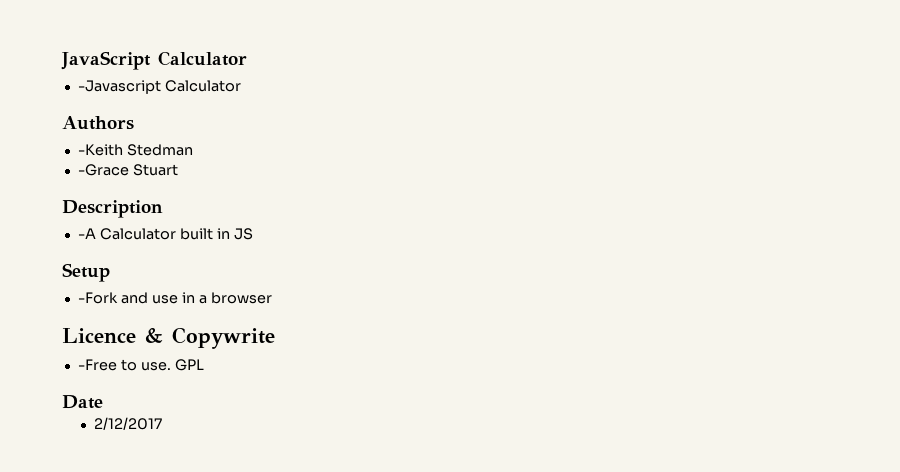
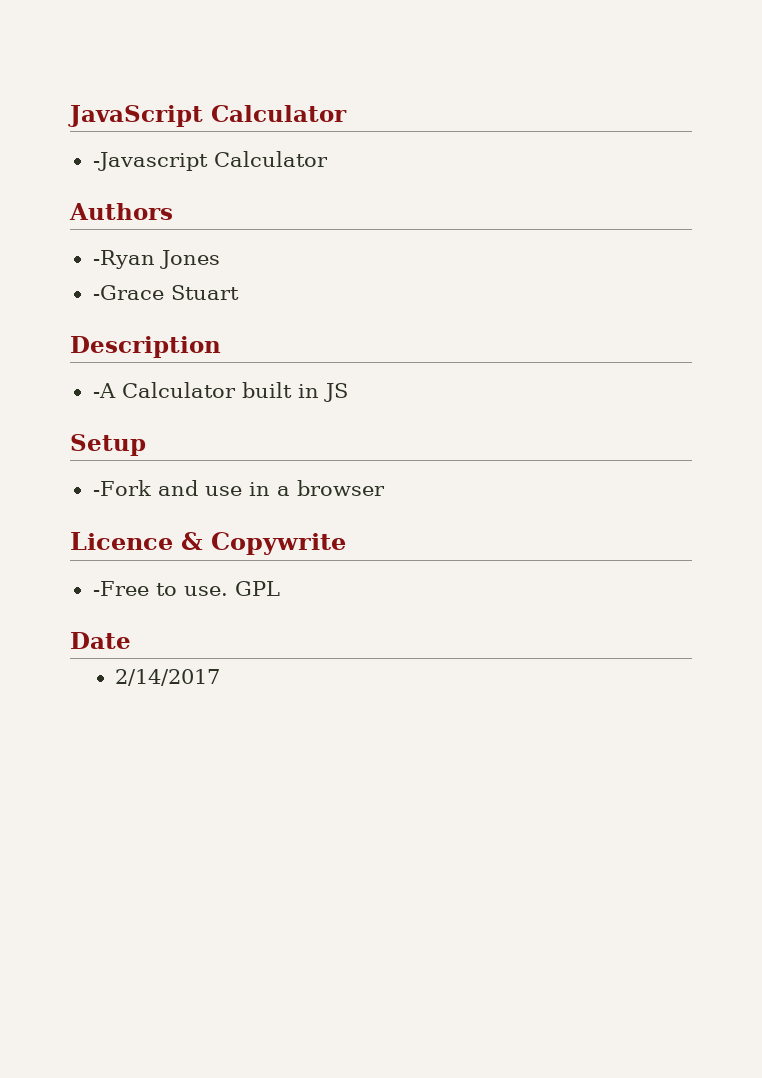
[77,144,193,156] -Keith Stedman -> [92,250,220,269] -Ryan Jones
[94,417,163,430] 2/12/2017 -> [115,669,221,686] 2/14/2017

